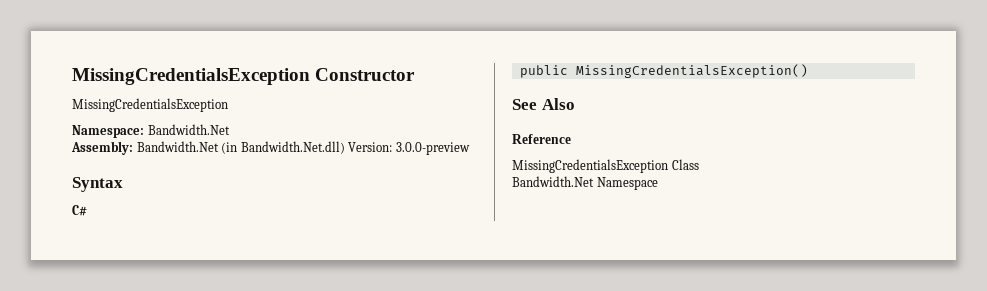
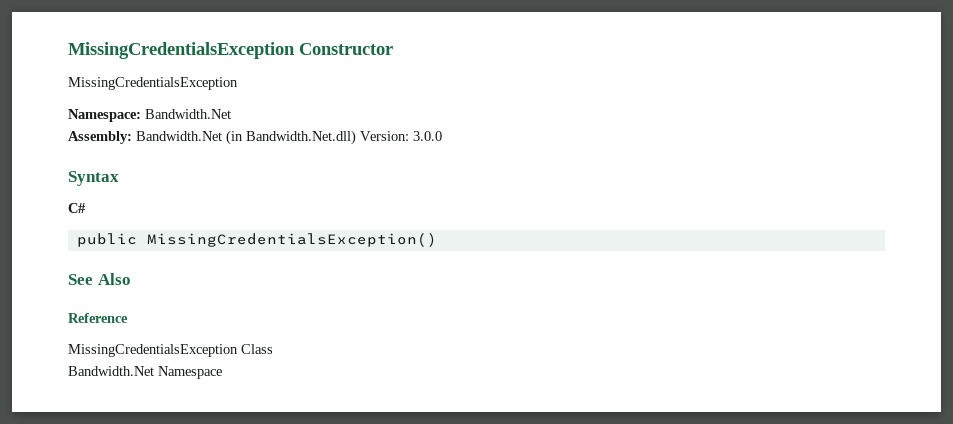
[395,142,470,155] 3.0.0-preview -> [413,131,442,141] 3.0.0

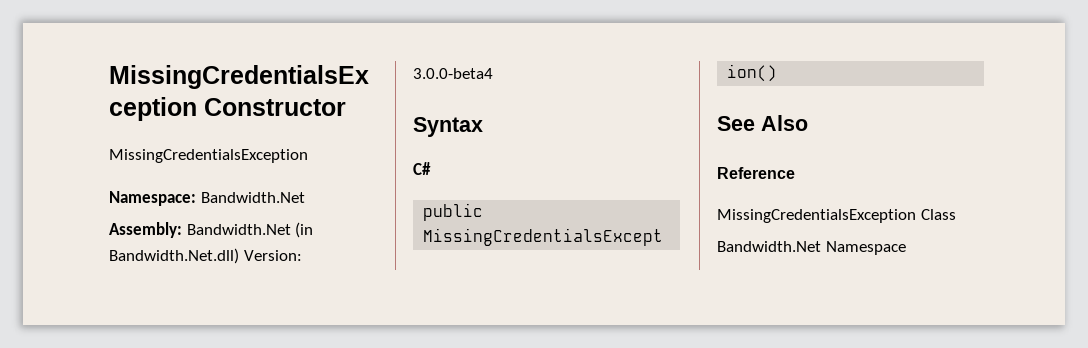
[413,131,442,141] 3.0.0 -> [413,68,493,79] 3.0.0-beta4

